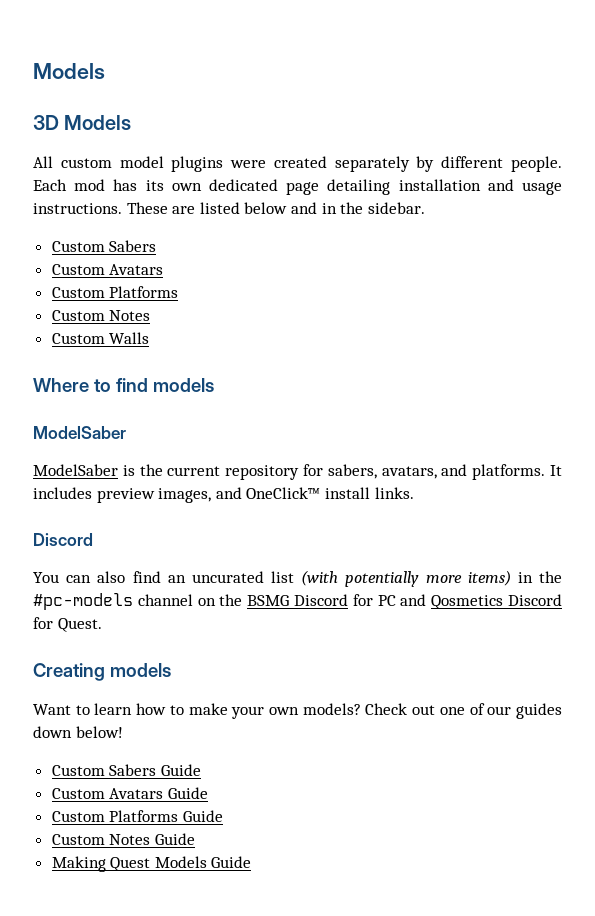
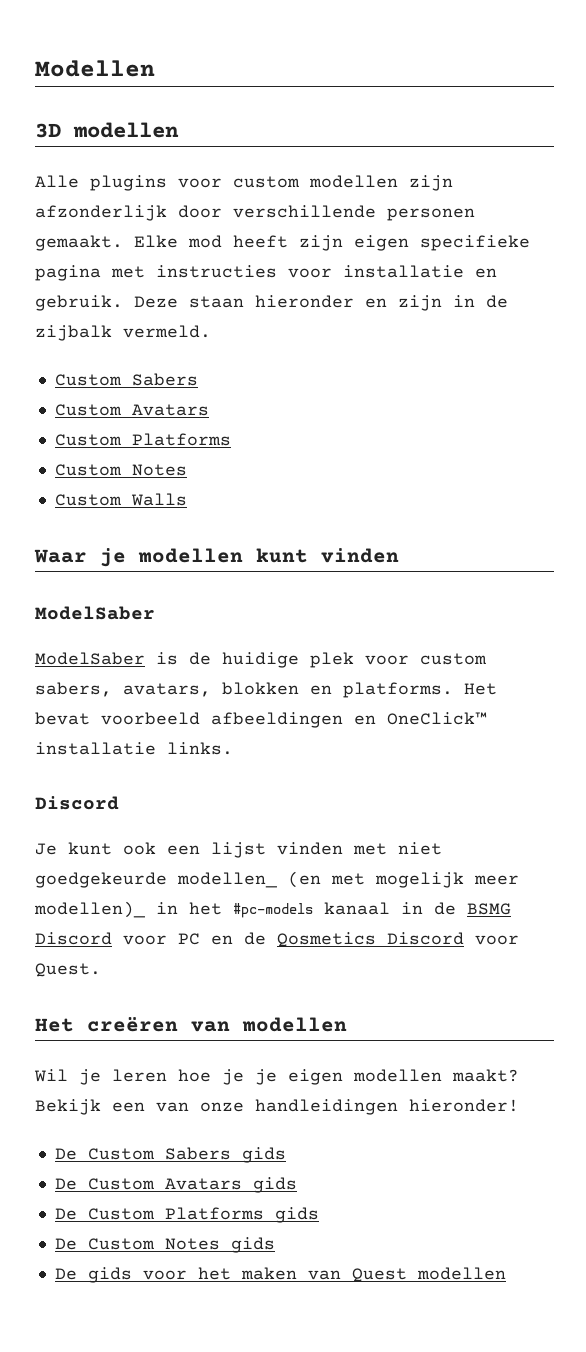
[33,63,105,79] Models -> [35,60,155,77] Modellen
[64,115,132,130] [33,156,562,172] [33,179,562,195] [33,202,425,214] Models // All custom model plugins were created separately by different people. Each mod has its own dedicated page detailing installation and usage instructions. These are listed below and in the sidebar. -> [73,122,179,138] [35,175,453,191] [35,205,475,221] [35,235,530,251] [35,265,497,281] [35,295,508,311] [35,325,211,341] modellen // Alle plugins voor custom modellen zijn afzonderlijk door verschillende personen gemaakt. Elke mod heeft zijn eigen specifieke pagina met instructies voor installatie en gebruik. Deze staan hieronder en zijn in de zijbalk vermeld.
[33,378,214,392] [33,426,126,439] [33,464,562,480] [33,487,414,503] [33,533,93,546] [33,570,563,587] [33,593,427,610] Where to find models // ModelSaber // ModelSaber is the current repository for sabers, avatars, and platforms. It includes preview images, and OneClick™ install links. // Discord // You can also find an uncurated list (with potentially more items) in the #pc-models channel on the BSMG Discord for PC and -> [34,548,399,567] [35,606,155,620] [35,652,487,668] [35,682,497,698] [35,712,487,728] [35,742,233,755] [35,796,119,810] [35,842,442,858] [35,871,519,888] [34,901,511,918] [35,932,266,945] Waar je modellen kunt vinden // ModelSaber // ModelSaber is de huidige plek voor custom sabers, avatars, blokken en platforms. Het bevat voorbeeld afbeeldingen en OneClick™ installatie links. // Discord // Je kunt ook een lijst vinden met niet goedgekeurde modellen_ (en met mogelijk meer modellen)_ in het #pc-models kanaal in de BSMG Discord voor PC en de
[33,617,53,629] for -> [475,935,519,945] voor
[33,663,171,681] [33,703,562,719] [33,726,123,738] [51,764,201,776] [51,787,208,799] [51,810,223,822] [51,833,195,845] [51,856,252,872] Creating models // Want to learn how to make your own models? Check out one of our guides down below! // Custom Sabers Guide // Custom Avatars Guide // Custom Platforms Guide // Custom Notes Guide // Making Quest Models Guide -> [35,1017,347,1032] [34,1069,519,1085] [35,1099,519,1115] [54,1147,286,1163] [54,1177,297,1193] [54,1207,319,1223] [54,1237,275,1253] [54,1267,506,1283] Het creëren van modellen // Wil je leren hoe je je eigen modellen maakt? Bekijk een van onze handleidingen hieronder! // De Custom Sabers gids // De Custom Avatars gids // De Custom Platforms gids // De Custom Notes gids // De gids voor het maken van Quest modellen

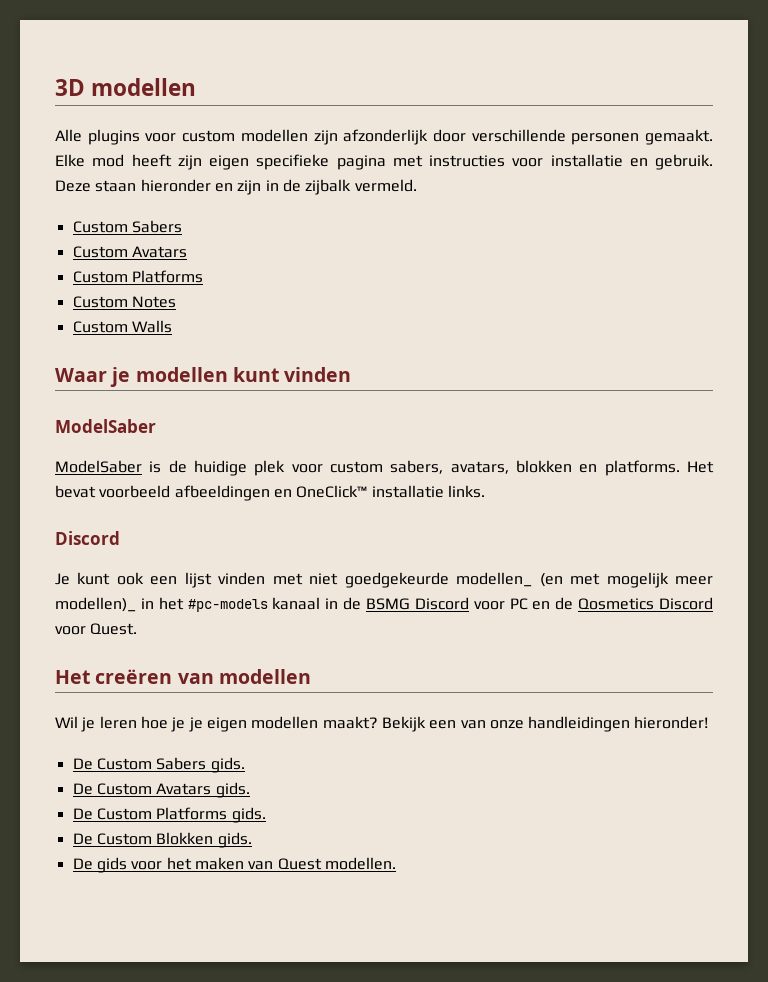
[35,60,155,77] Modellen // -> (55, 87) none
[241,1147,286,1163] gids -> [210,757,245,773] gids.
[252,1177,297,1193] gids -> [215,782,250,798] gids.
[274,1207,319,1223] [54,1237,275,1253] gids // De Custom Notes gids -> [231,807,266,823] [72,832,252,848] gids. // De Custom Blokken gids.
[416,1267,506,1280] modellen -> [324,857,396,870] modellen.

